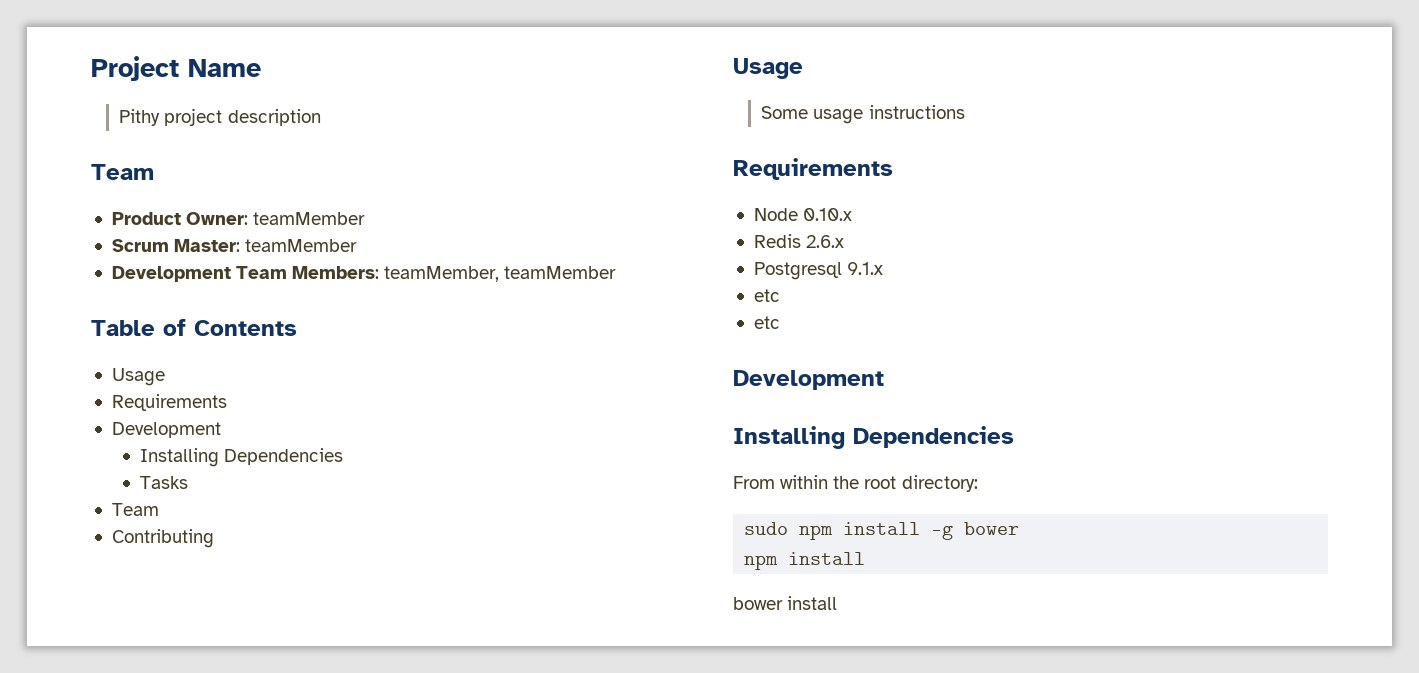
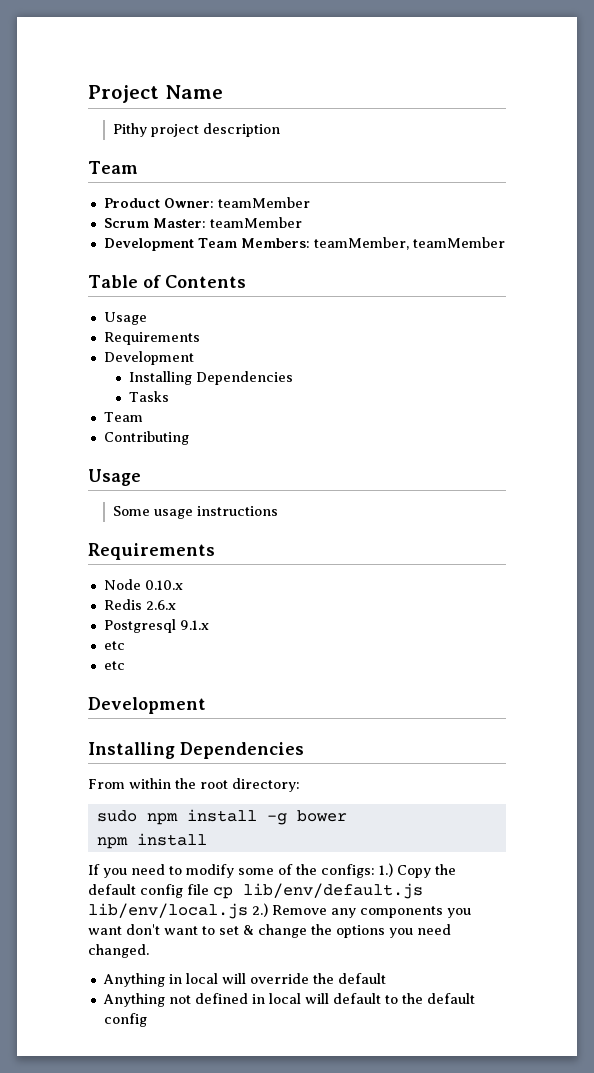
[733,596,838,610] bower install -> [88,863,456,878] [88,883,423,899] [88,903,471,919] [88,924,451,938] [88,944,149,958] [102,973,386,987] [102,993,475,1007] [103,1013,147,1027] If you need to modify some of the configs: 1.) Copy the default config file cp lib/env/default.js lib/env/local.js 2.) Remove any components you want don't want to set & change the options you need changed. // Anything in local will override the default // Anything not defined in local will default to the default config

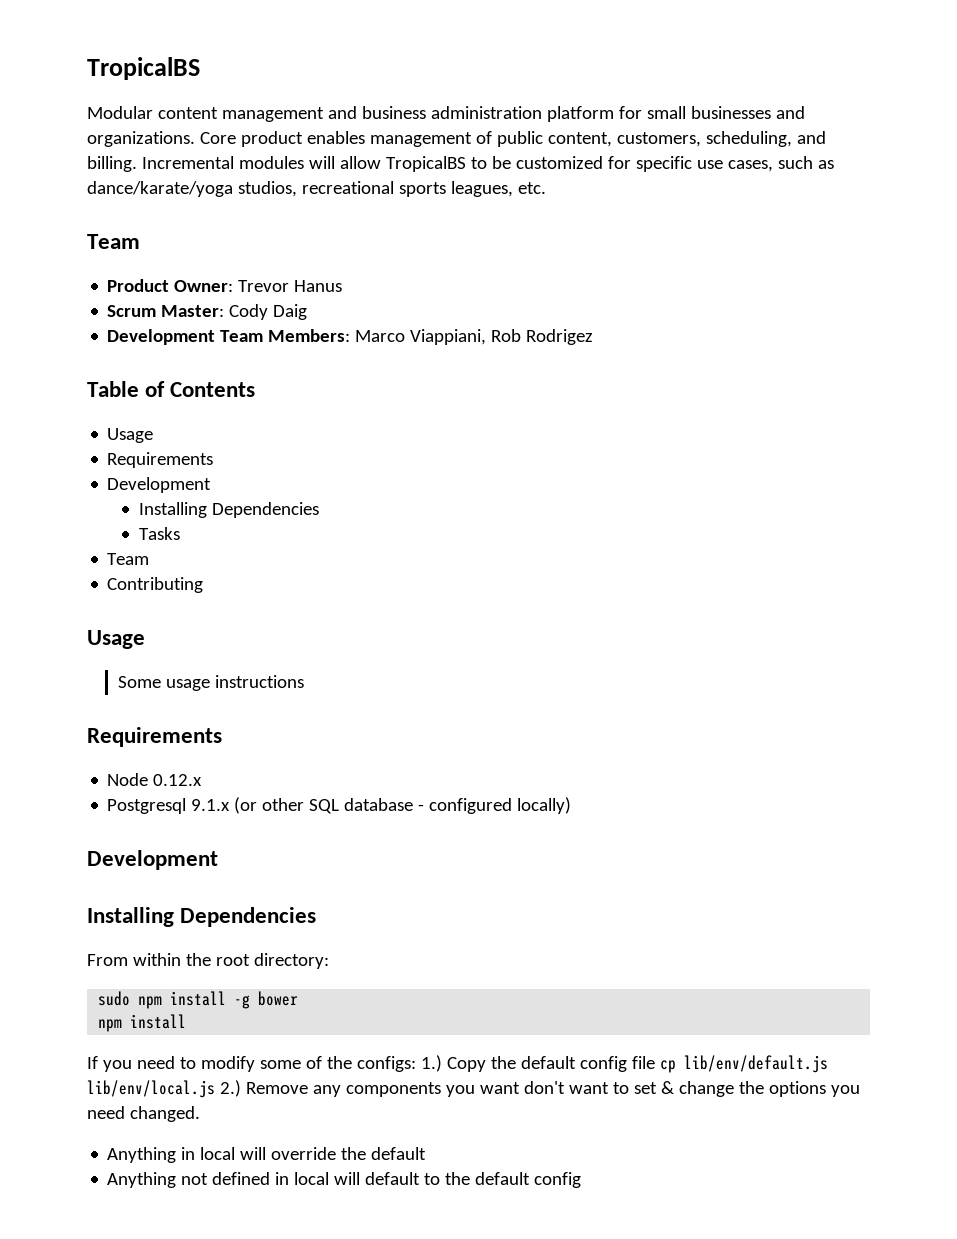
[88,85,223,103] [112,123,280,137] Project Name // Pithy project description -> [87,57,200,80] [87,106,805,122] [87,131,826,147] [87,156,834,172] [87,181,546,197] TropicalBS // Modular content management and business administration platform for small businesses and organizations. Core product enables management of public content, customers, scheduling, and billing. Incremental modules will allow TropicalBS to be customized for specific use cases, such as dance/karate/yoga studios, recreational sports leagues, etc.
[217,197,310,208] teamMember -> [238,280,343,292] Trevor Hanus
[209,217,302,228] teamMember -> [229,304,308,320] Cody Daig
[313,237,505,250] teamMember, teamMember -> [355,329,594,345] Marco Viappiani, Rob Rodrigez
[144,580,183,590] [103,599,176,610] 0.10.x // Redis 2.6.x -> [153,774,203,786] 0.12.x
[103,641,125,650] [103,661,125,670] // etc // etc -> [234,797,572,814] (or other SQL database - configured locally)

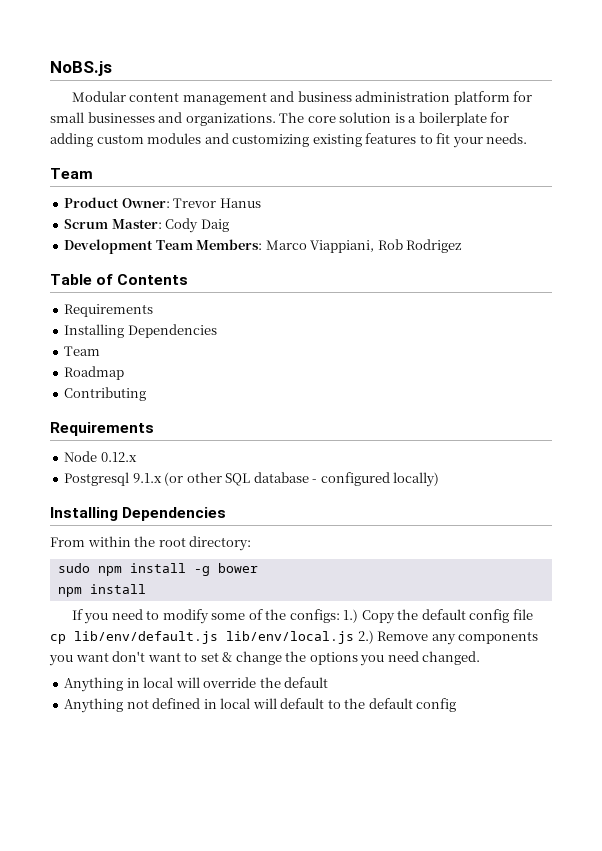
[87,57,200,80] TropicalBS -> [50,61,112,76] NoBS.js
[199,131,826,147] [87,156,834,172] [87,181,546,197] Core product enables management of public content, customers, scheduling, and billing. Incremental modules will allow TropicalBS to be customized for specific use cases, such as dance/karate/yoga studios, recreational sports leagues, etc. -> [279,112,510,126] [50,133,528,148] The core solution is a boilerplate for adding custom modules and customizing existing features to fit your needs.
[107,428,154,443] [107,452,214,468] [107,477,212,493] [138,502,319,518] [138,527,180,540] [107,553,150,565] // Usage // Requirements // Development // Installing Dependencies // Tasks // Team -> [64,304,154,317] [64,324,217,338] [64,346,101,356] [64,366,125,380] // Requirements // Installing Dependencies // Team // Roadmap
[87,630,145,649] [118,675,305,691] // Usage // Some usage instructions -> (147, 394) none
[87,850,218,870] // Development -> (440, 479) none

